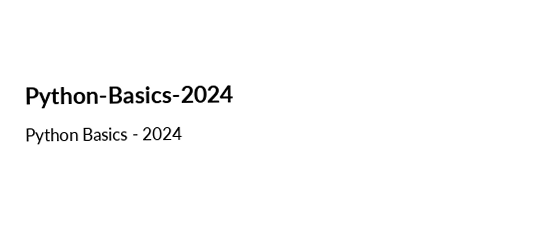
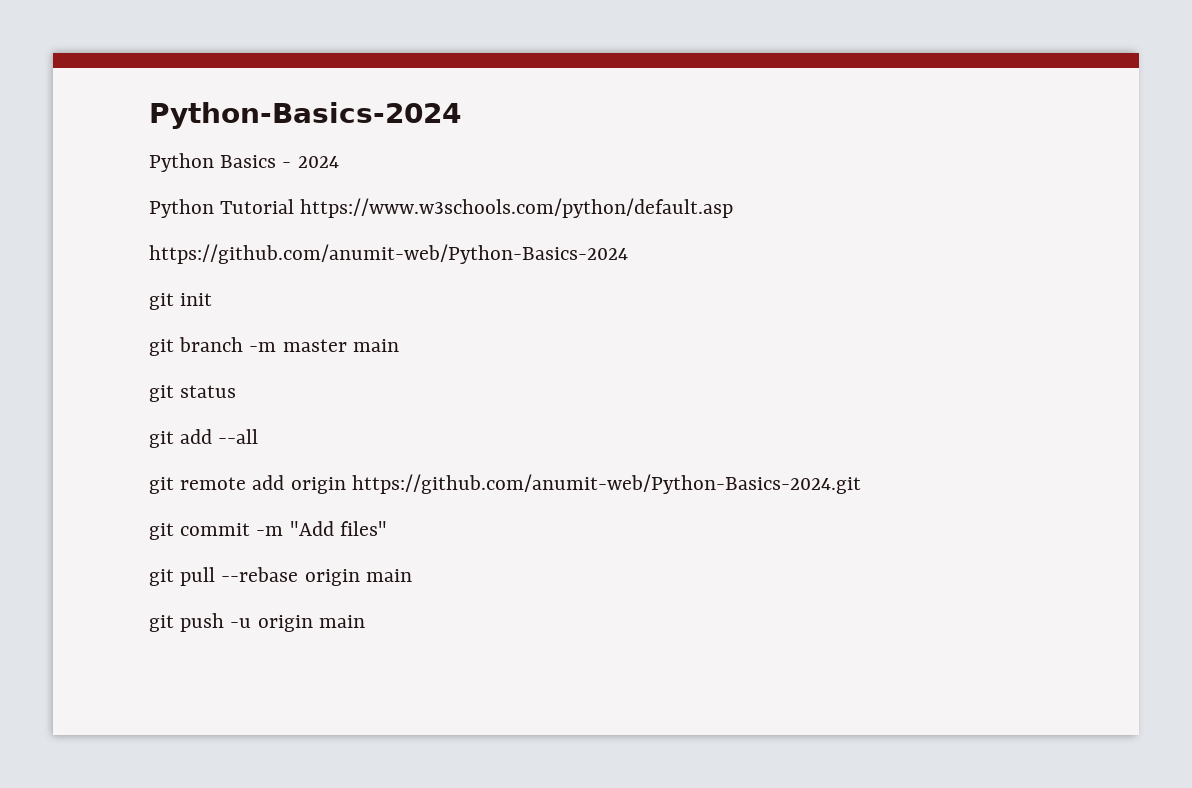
(184, 133) none -> [149,198,734,218] [149,244,628,264] [149,293,213,310] [149,337,399,356] [149,385,237,402] [149,429,259,448] [149,474,861,494] [149,521,387,540] [149,567,412,586] [149,613,365,632] // Python Tutorial https://www.w3schools.com/python/default.asp // https://github.com/anumit-web/Python-Basics-2024 // git init // git branch -m master main // git status // git add --all // git remote add origin https://github.com/anumit-web/Python-Basics-2024.git // git commit -m "Add files" // git pull --rebase origin main // git push -u origin main

